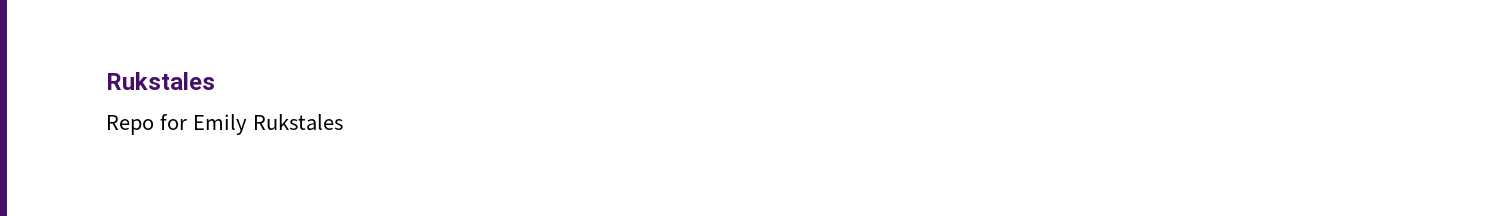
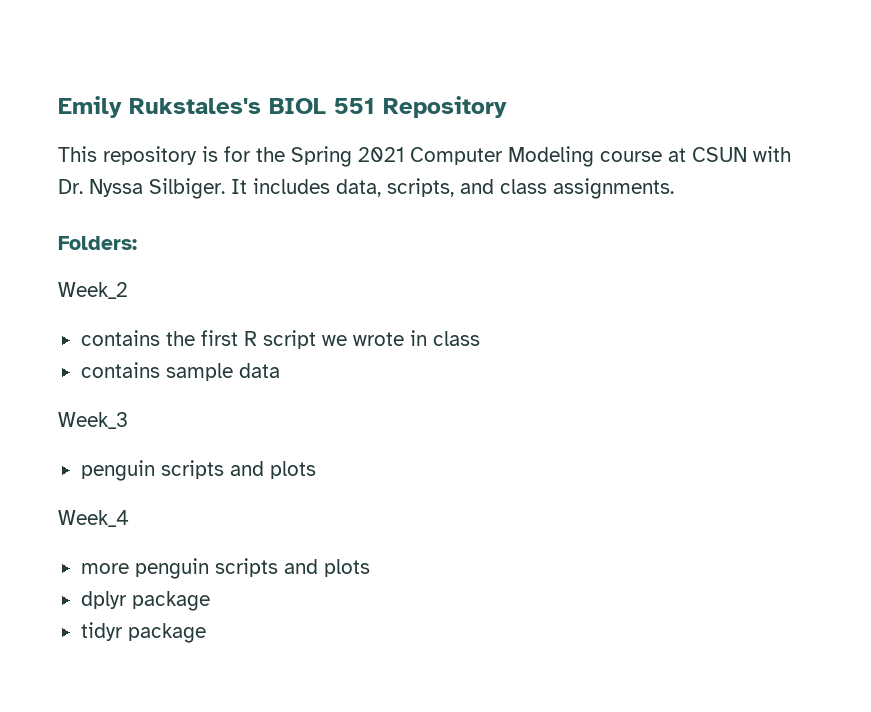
[106,72,215,90] [106,114,344,135] Rukstales // Repo for Emily Rukstales -> [58,96,507,118] [58,146,791,167] [58,178,674,199] [58,236,137,250] [58,282,128,299] [80,330,480,349] [80,362,280,381] [58,412,128,429] [80,460,316,481] [58,510,129,527] [80,558,370,579] [80,591,210,611] [80,622,206,643] Emily Rukstales's BIOL 551 Repository // This repository is for the Spring 2021 Computer Modeling course at CSUN with Dr. Nyssa Silbiger. It includes data, scripts, and class assignments. // Folders: // Week_2 // contains the first R script we wrote in class // contains sample data // Week_3 // penguin scripts and plots // Week_4 // more penguin scripts and plots // dplyr package // tidyr package

